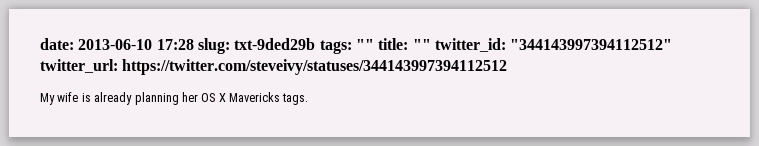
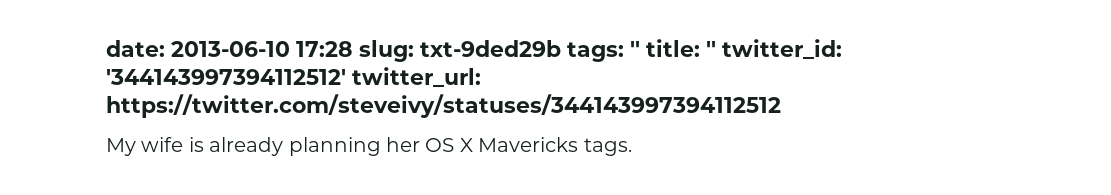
[355,38,673,52] "" title: "" twitter_id: "344143997394112512" -> [630,39,842,59] [106,69,346,85] '' title: '' twitter_id: '344143997394112512'

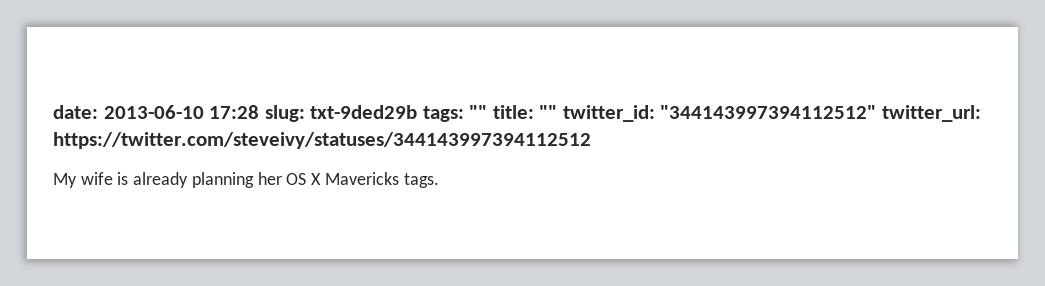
[630,39,842,59] [106,69,346,85] '' title: '' twitter_id: '344143997394112512' -> [469,105,877,122] "" title: "" twitter_id: "344143997394112512"

